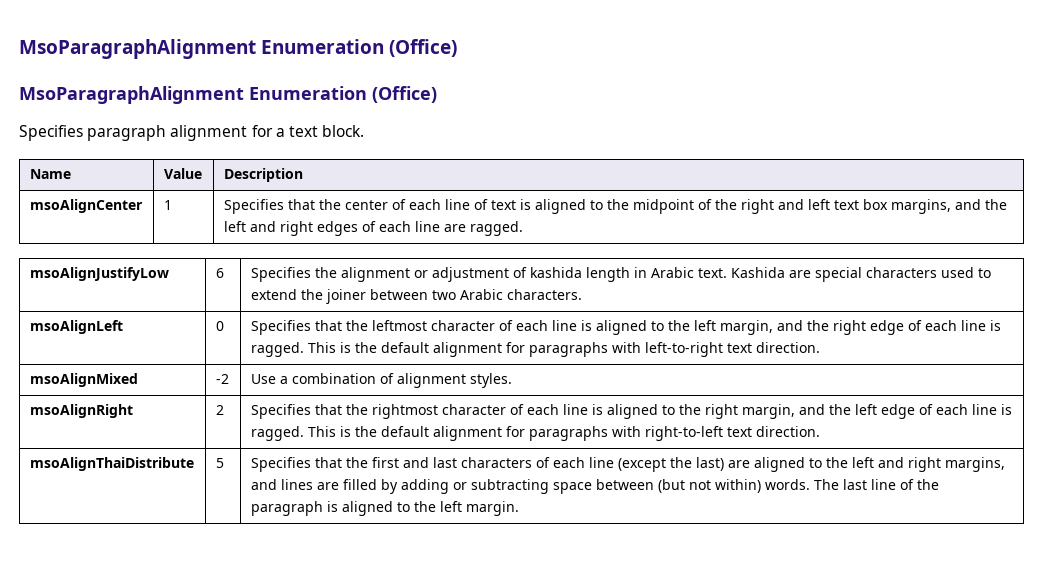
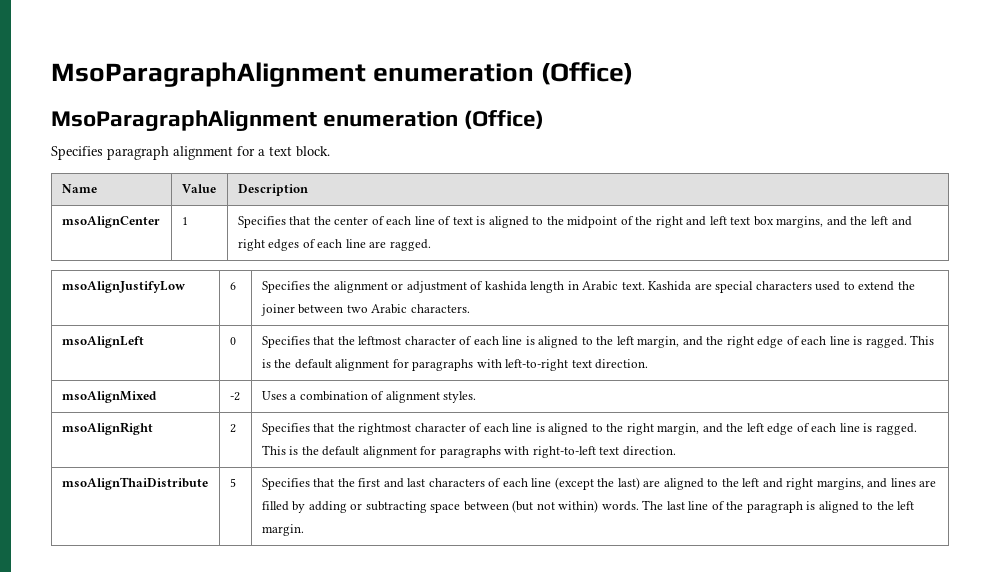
[19,39,385,59] MsoParagraphAlignment Enumeration -> [51,62,535,87] MsoParagraphAlignment enumeration
[249,86,367,100] Enumeration -> [323,111,459,127] enumeration
[250,374,276,384] Use -> [261,391,287,400] Uses

